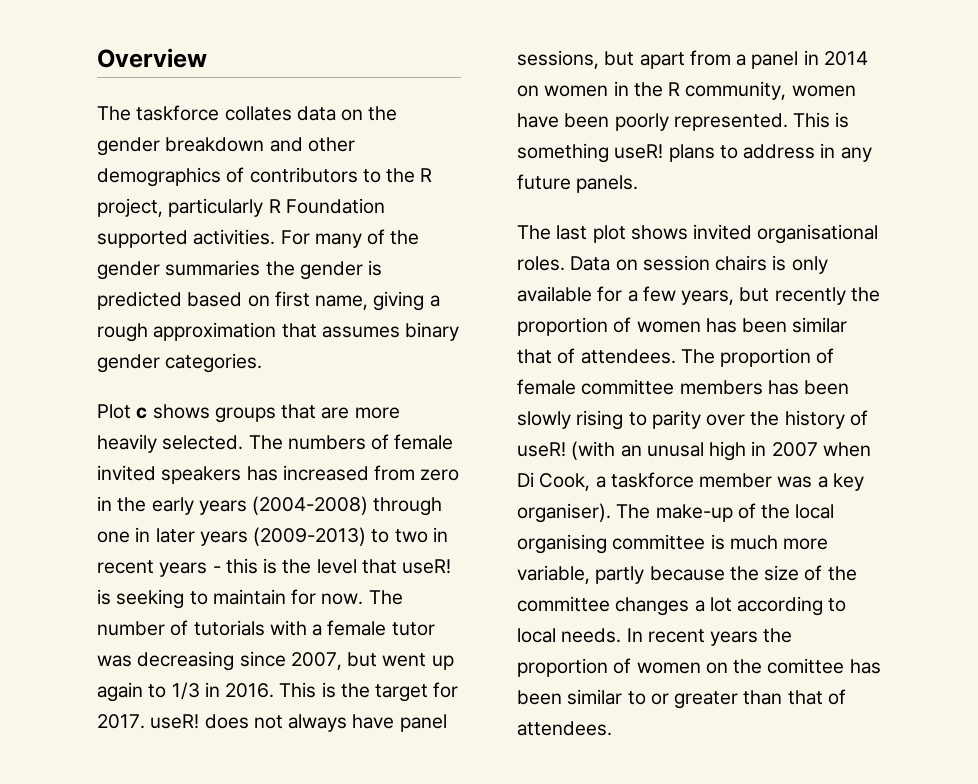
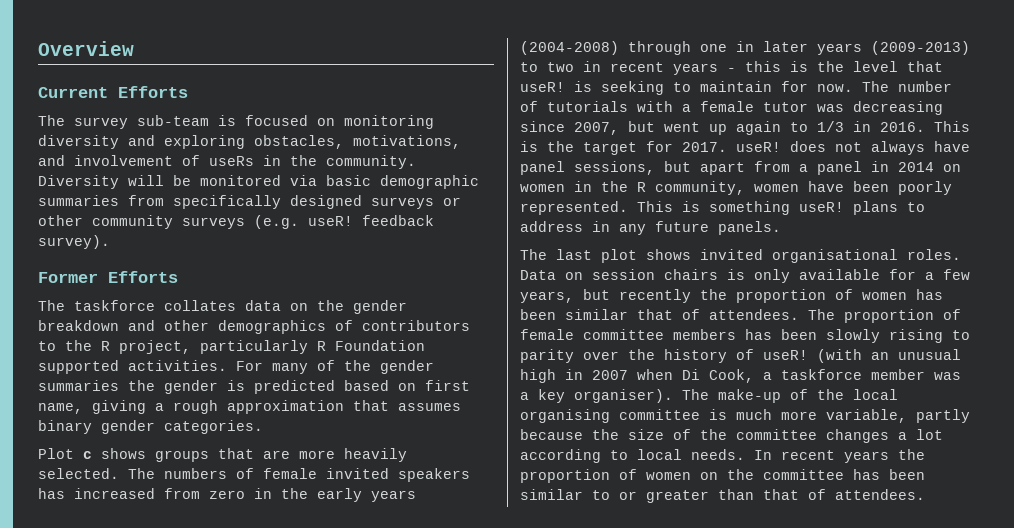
(207, 58) none -> [38,86,188,98] [38,115,434,129] [38,135,461,149] [38,155,416,169] [38,175,479,189] [38,195,461,209] [38,215,434,229] [38,235,110,249] [38,271,178,283] // Current Efforts // The survey sub-team is focused on monitoring diversity and exploring obstacles, motivations, and involvement of useRs in the community. Diversity will be monitored via basic demographic summaries from specifically designed surveys or other community surveys (e.g. useR! feedback survey). // Former Efforts
[646,442,704,457] unusal -> [898,349,961,360] unusual
[767,658,845,674] comittee -> [763,469,844,480] committee

